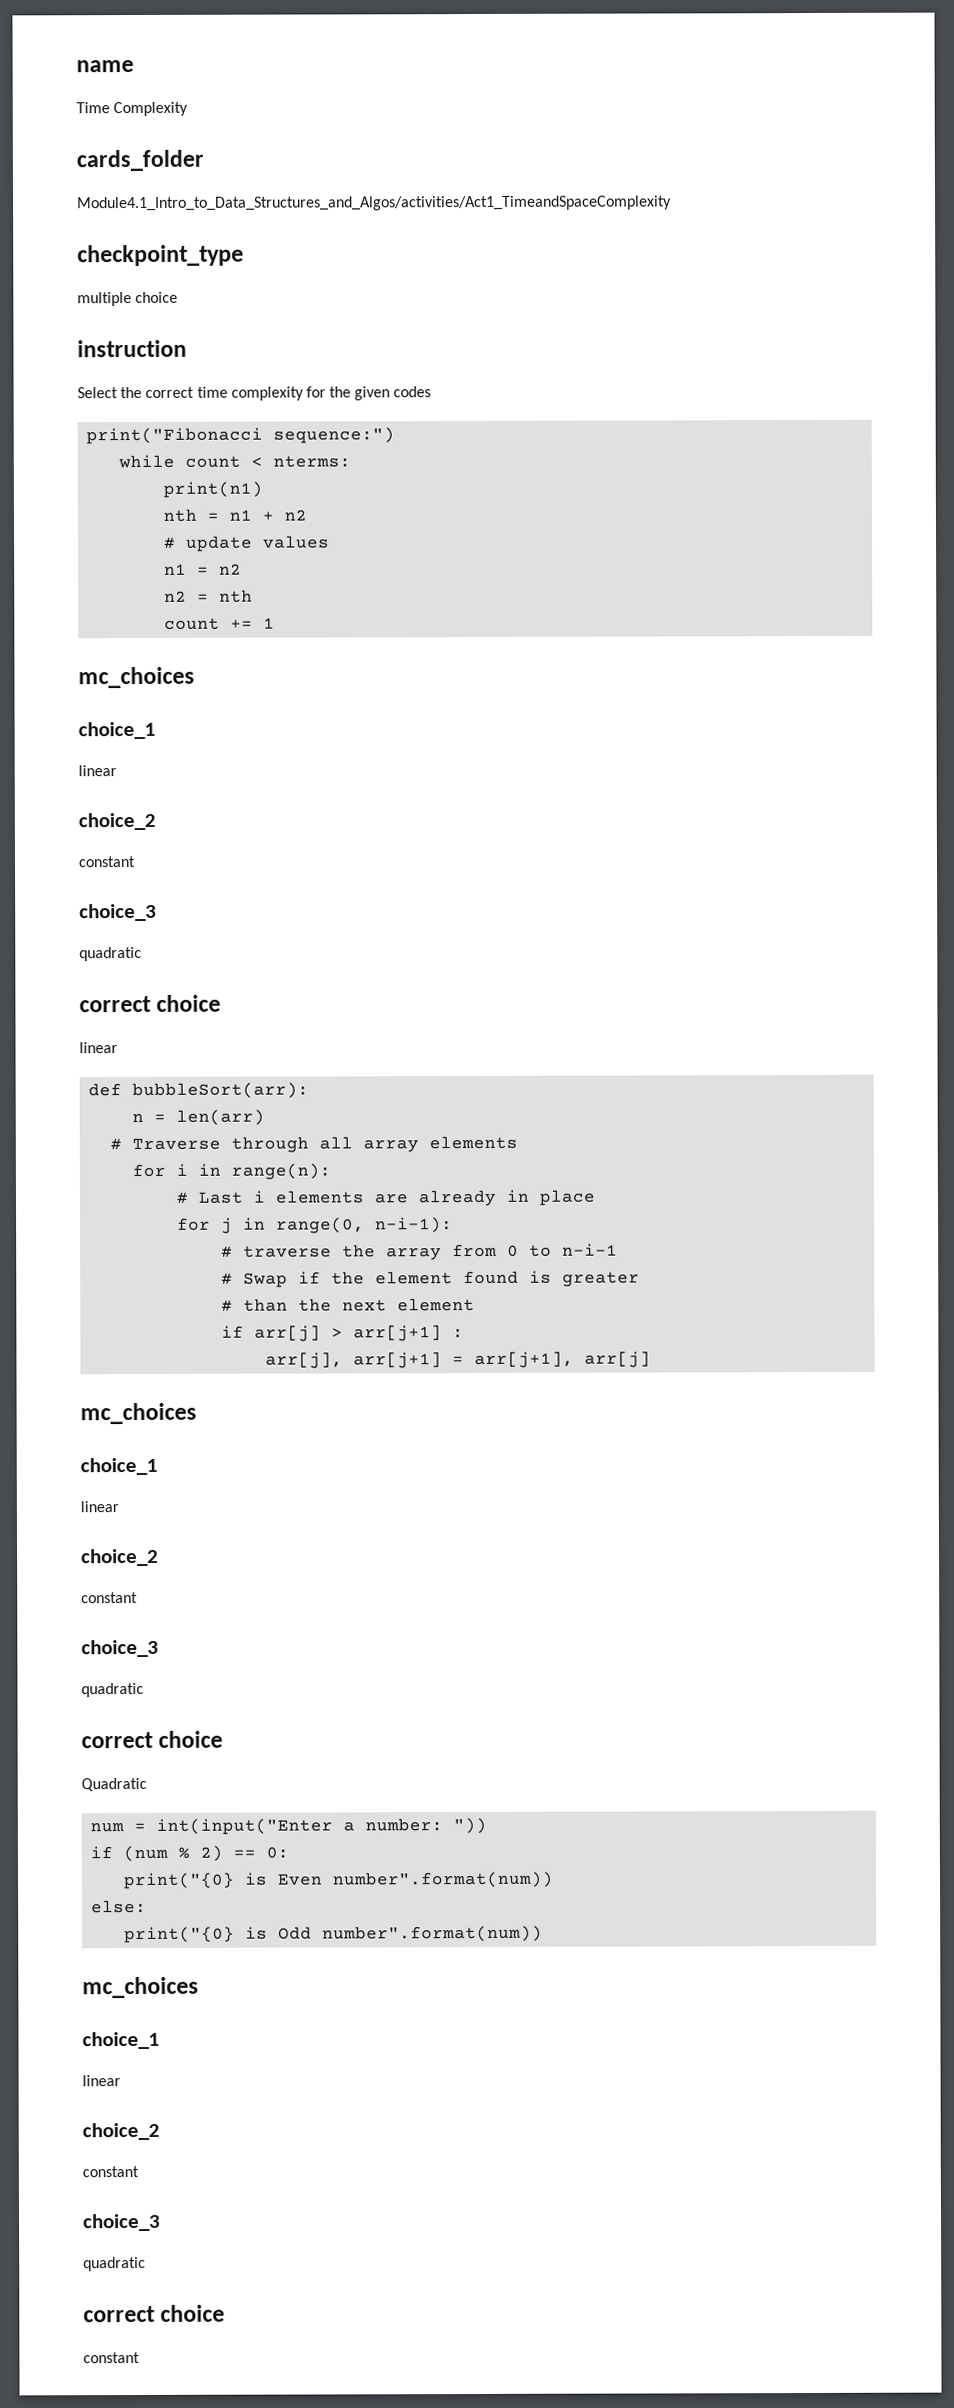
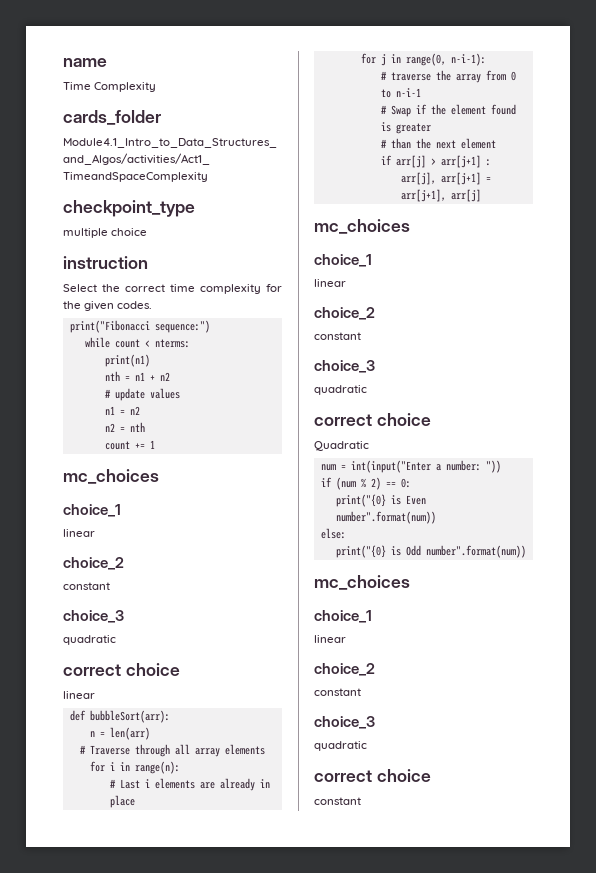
[393,386,432,398] codes -> [117,301,153,309] codes.

